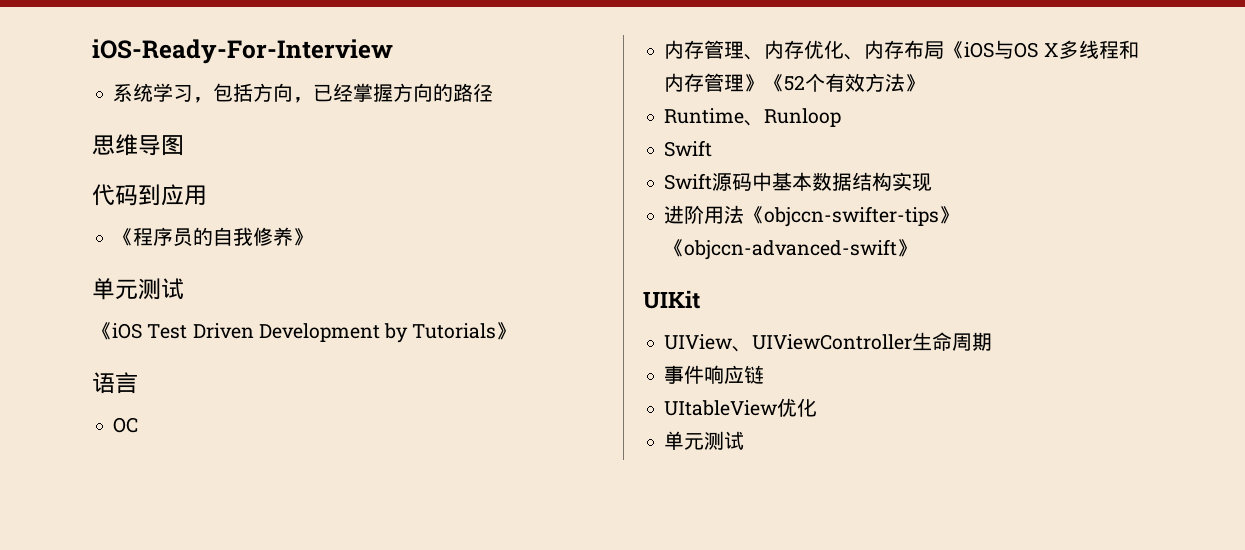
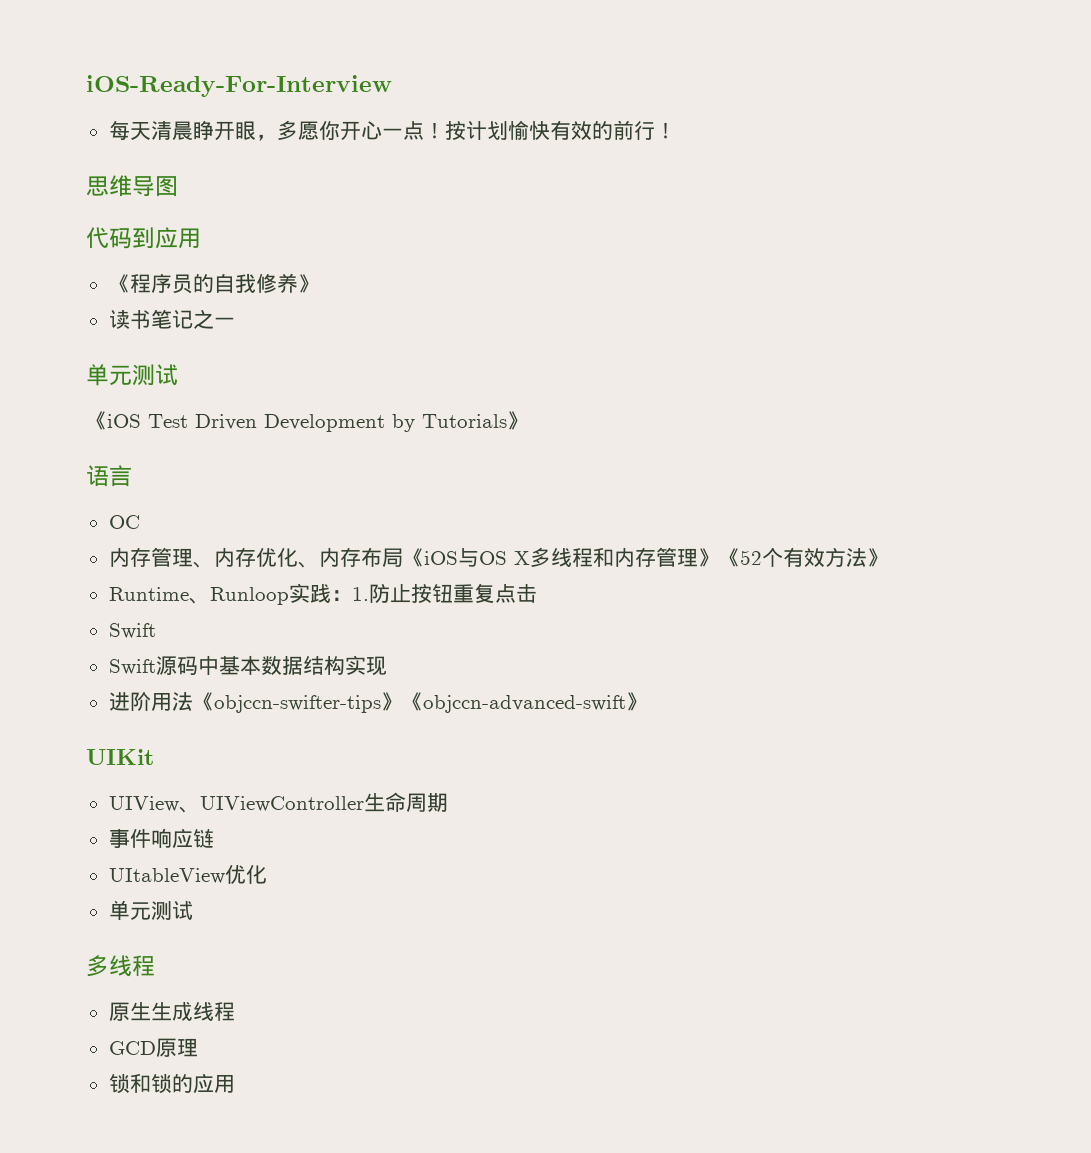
[113,83,494,103] 系统学习，包括方向，已经掌握方向的路径 -> [108,120,676,141] 每天清晨睁开眼，多愿你开心一点！按计划愉快有效的前行！
(314, 237) none -> [108,309,235,329] // 读书笔记之一
(842, 117) none -> [288,583,537,603] 实践：1.防止按钮重复点击
(745, 440) none -> [86,955,155,977] [108,1002,235,1021] [108,1038,198,1057] [108,1073,235,1094] // 多线程 // 原生生成线程 // GCD原理 // 锁和锁的应用

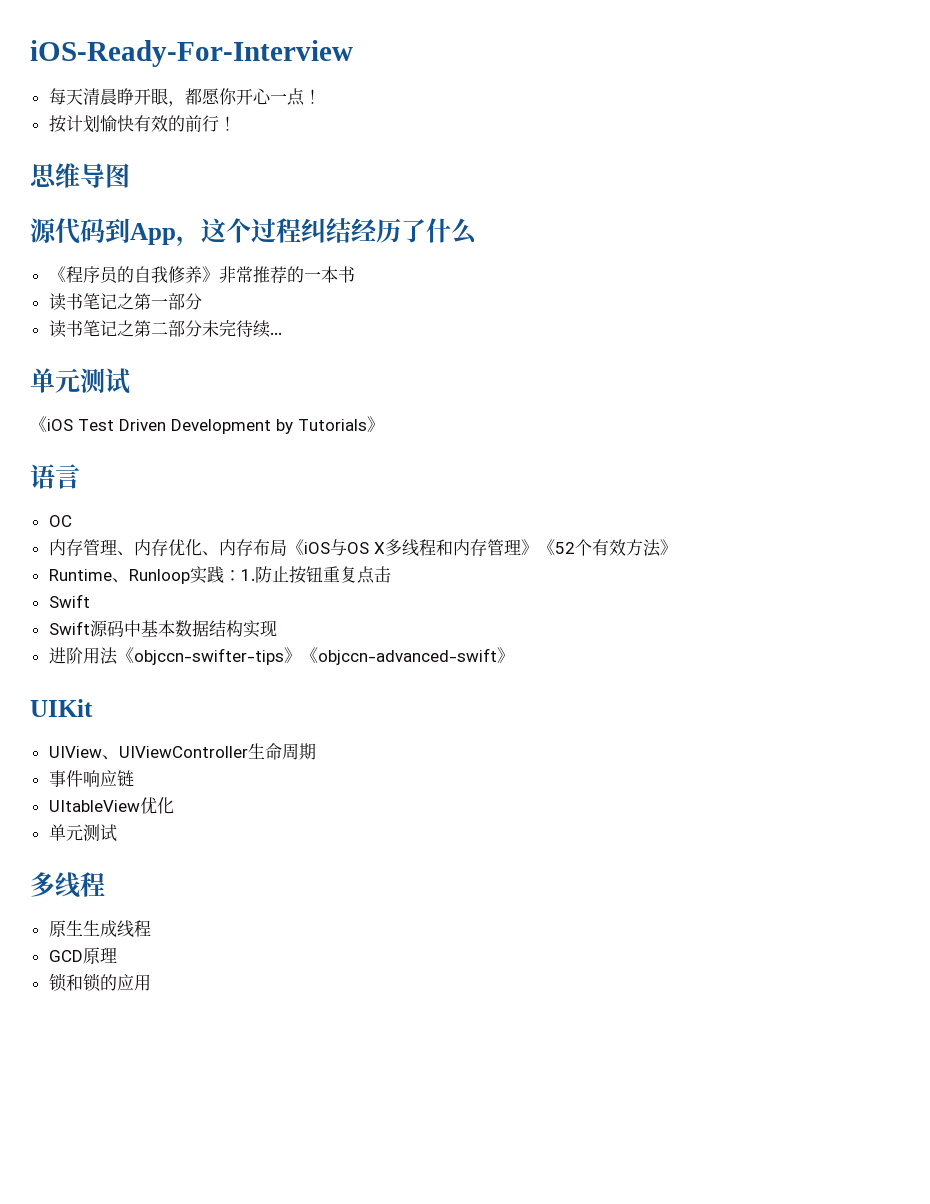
[276,120,298,140] 多 -> [184,88,202,105] 都
(445, 130) none -> (321, 96) //
[86,227,201,249] 代码到应用 -> [30,218,477,247] 源代码到App，这个过程纠结经历了什么
[108,309,235,329] // 读书笔记之一 -> [218,266,355,284] [48,293,202,311] [48,320,282,338] 非常推荐的一本书 // 读书笔记之第一部分 // 读书笔记之第二部分未完待续...

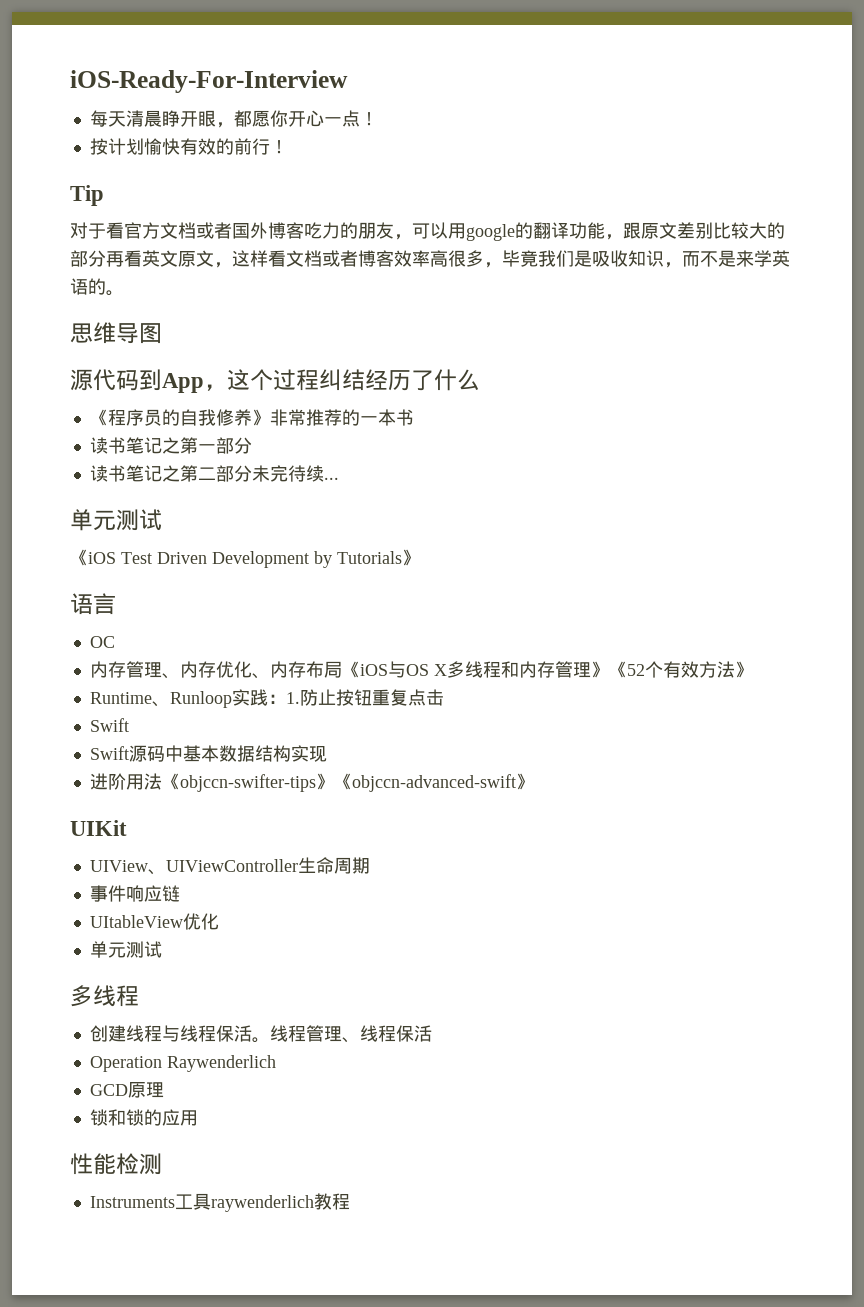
(236, 123) none -> [70,185,104,206] [70,222,785,241] [70,250,790,268] [70,278,124,296] // Tip // 对于看官方文档或者国外博客吃力的朋友，可以用google的翻译功能，跟原文差别比较大的部分再看英文原文，这样看文档或者博客效率高很多，毕竟我们是吸收知识，而不是来学英语的。
[48,920,151,938] 原生生成线程 -> [89,1025,432,1043] [89,1055,276,1072] 创建线程与线程保活。线程管理、线程保活 // Operation Raywenderlich
(151, 982) none -> [70,1153,162,1175] [89,1193,350,1212] // 性能检测 // Instruments工具raywenderlich教程

